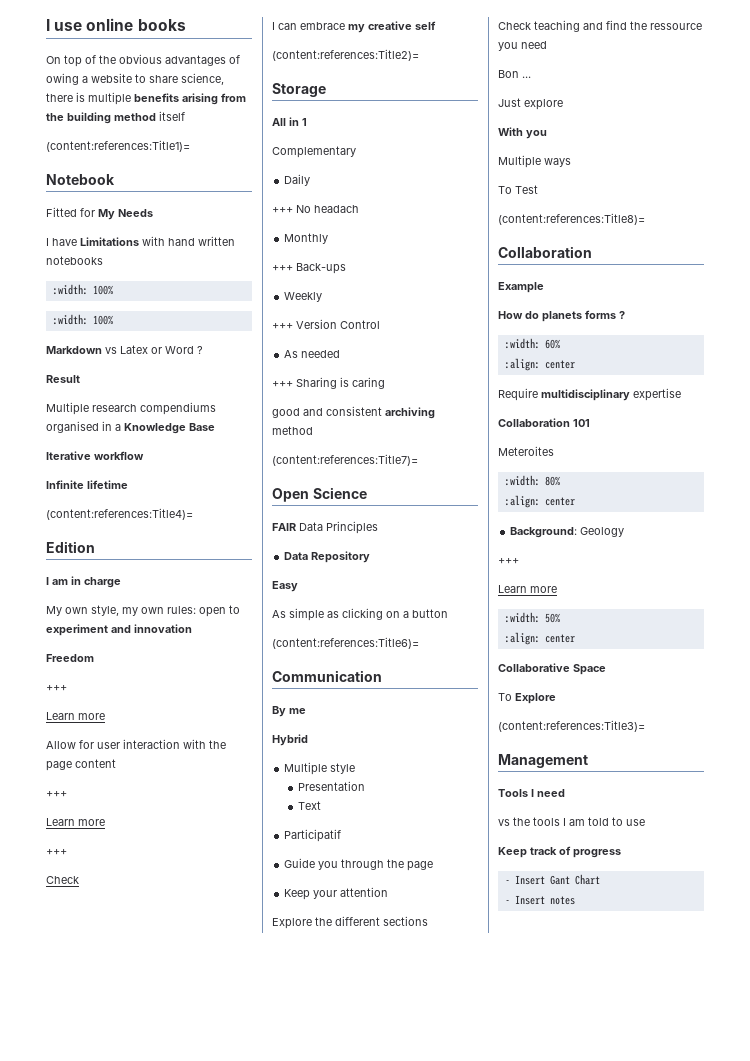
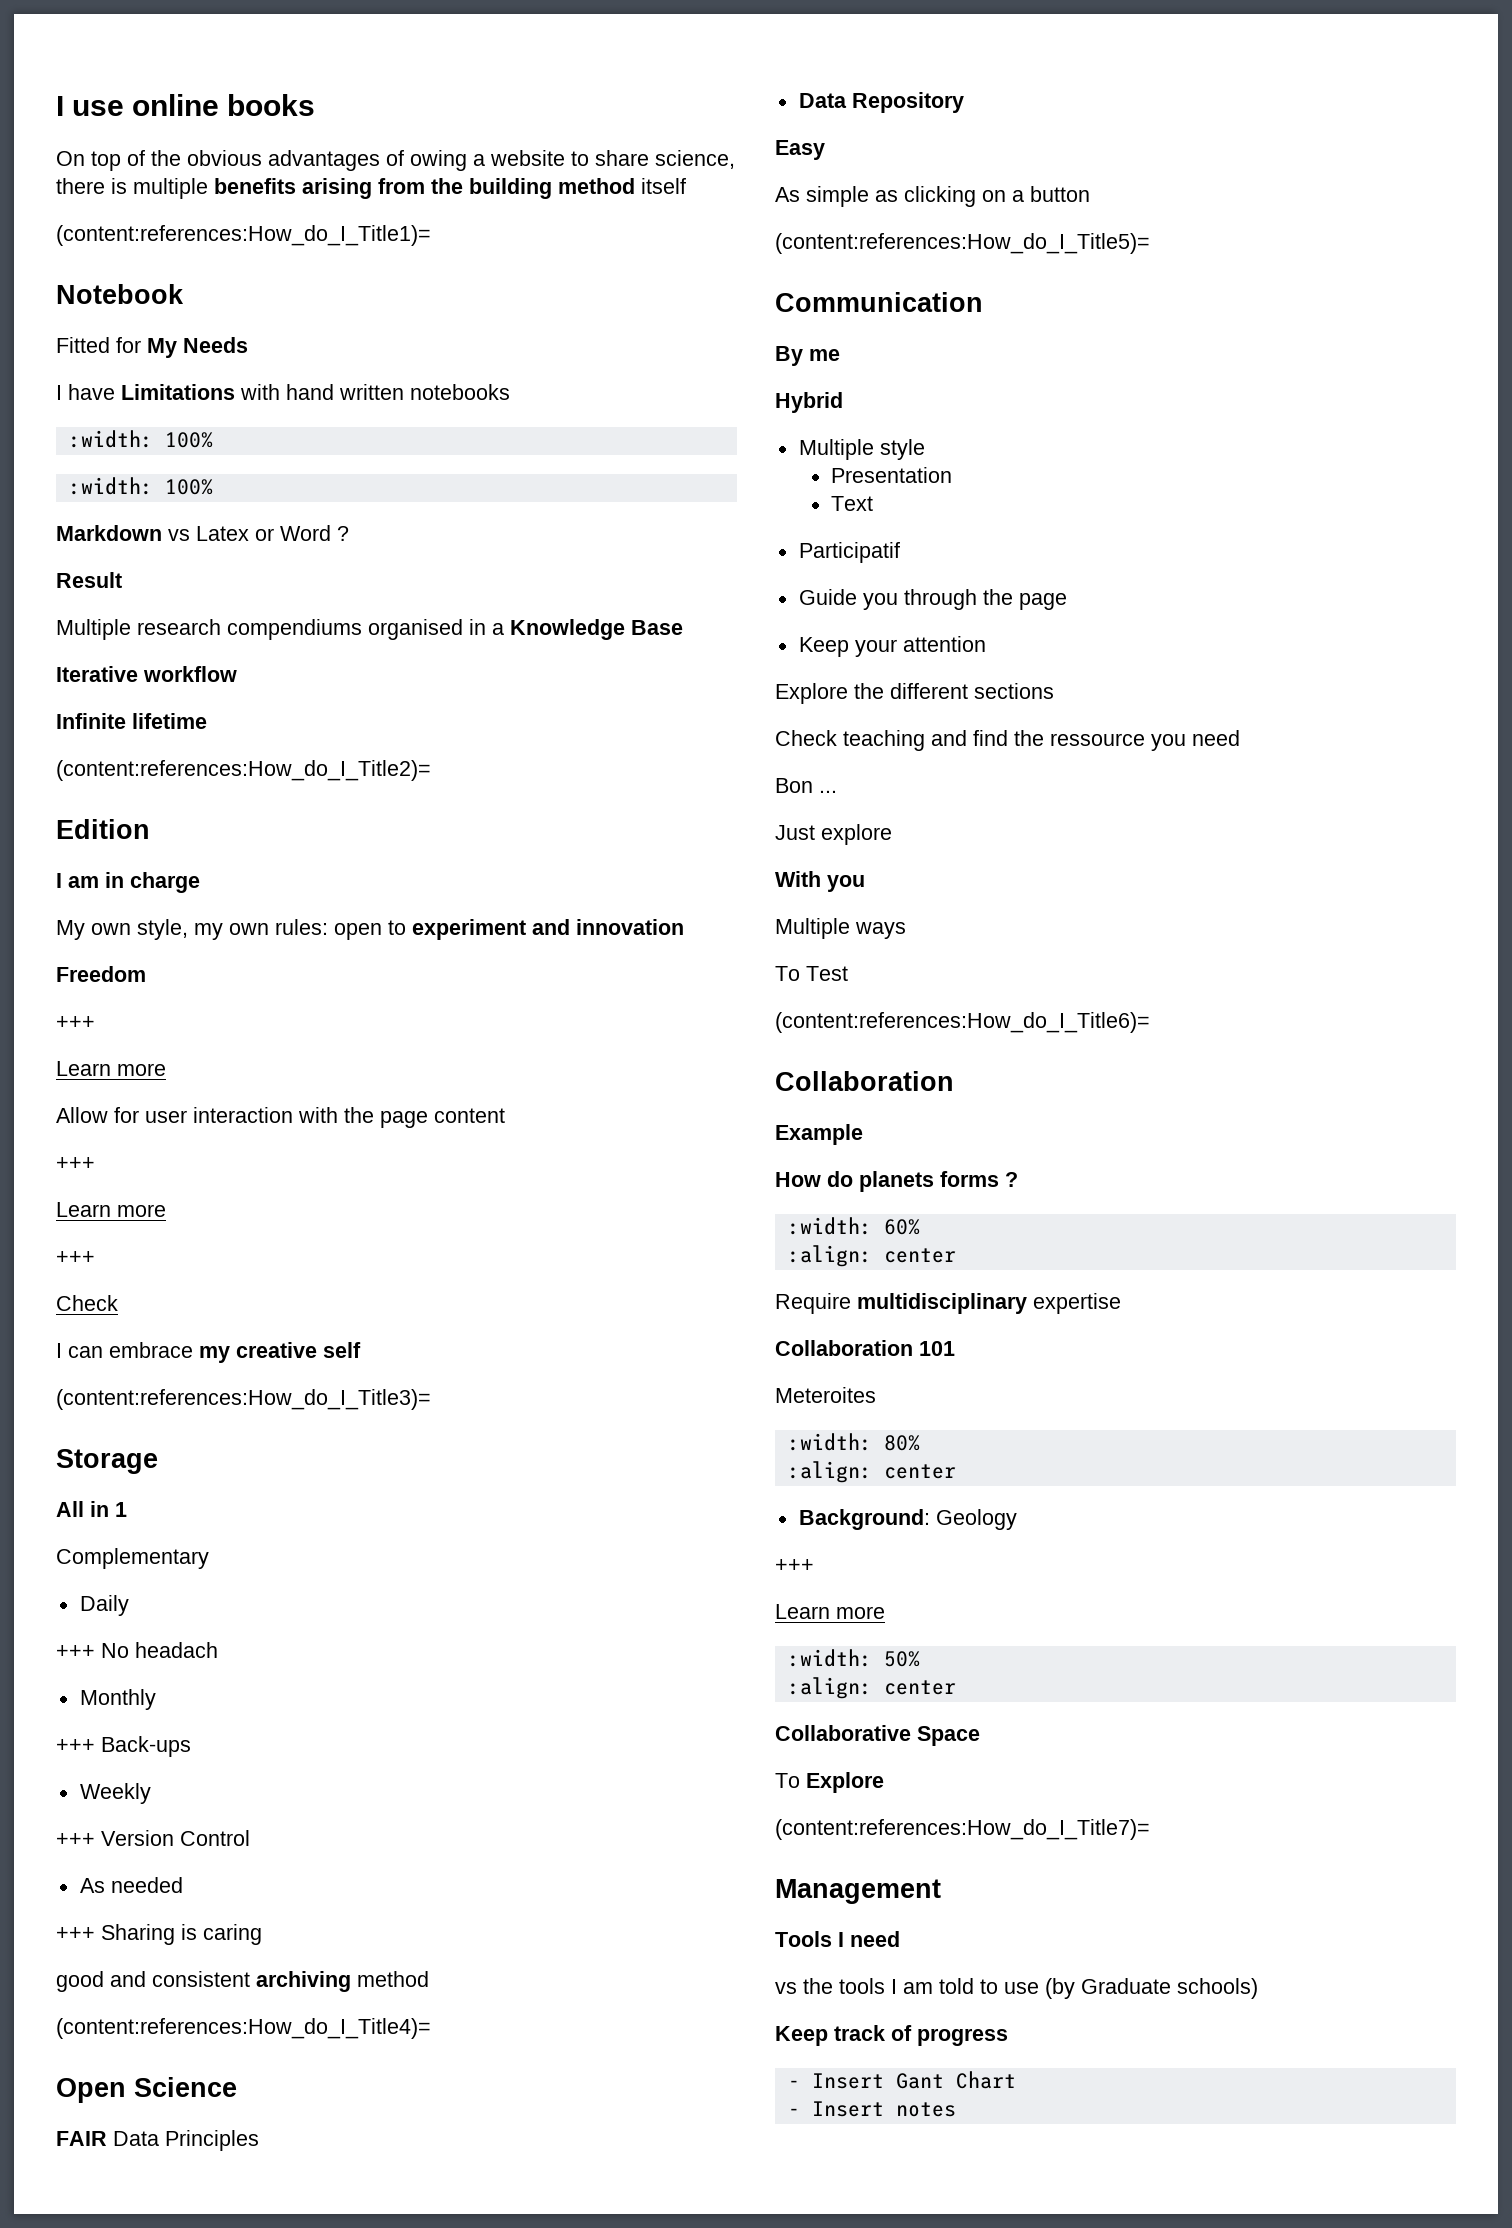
[46,140,190,152] (content:references:Title1)= -> [56,225,431,246] (content:references:How_do_I_Title1)=
[46,508,193,520] (content:references:Title4)= -> [56,760,431,781] (content:references:How_do_I_Title2)=
[272,49,419,61] (content:references:Title2)= -> [56,1389,431,1410] (content:references:How_do_I_Title3)=
[272,454,418,466] (content:references:Title7)= -> [56,2018,431,2039] (content:references:How_do_I_Title4)=
[272,637,419,649] (content:references:Title6)= -> [775,233,1150,254] (content:references:How_do_I_Title5)=
[498,213,645,225] (content:references:Title8)= -> [775,1012,1150,1033] (content:references:How_do_I_Title6)=
[498,720,645,732] (content:references:Title3)= -> [775,1819,1150,1840] (content:references:How_do_I_Title7)=
(645, 822) none -> [1045,1978,1258,1999] (by Graduate schools)

